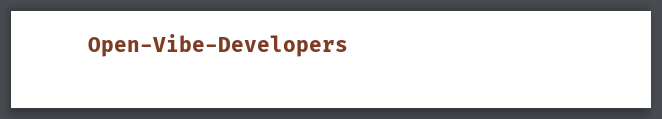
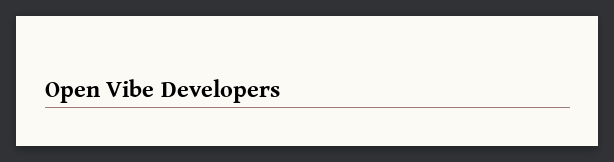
[88,34,348,57] Open-Vibe-Developers -> [45,79,280,103] Open Vibe Developers

